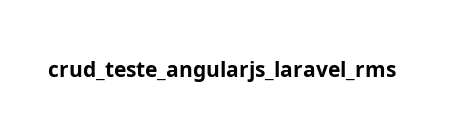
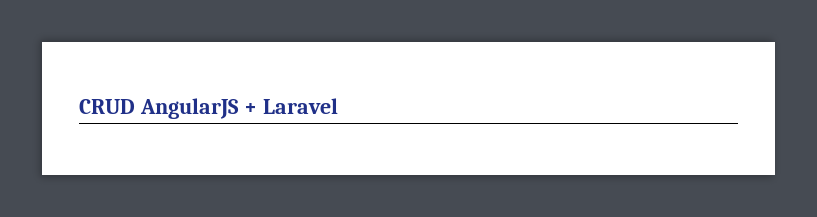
[48,61,396,82] crud_teste_angularjs_laravel_rms -> [79,98,338,119] CRUD AngularJS + Laravel

